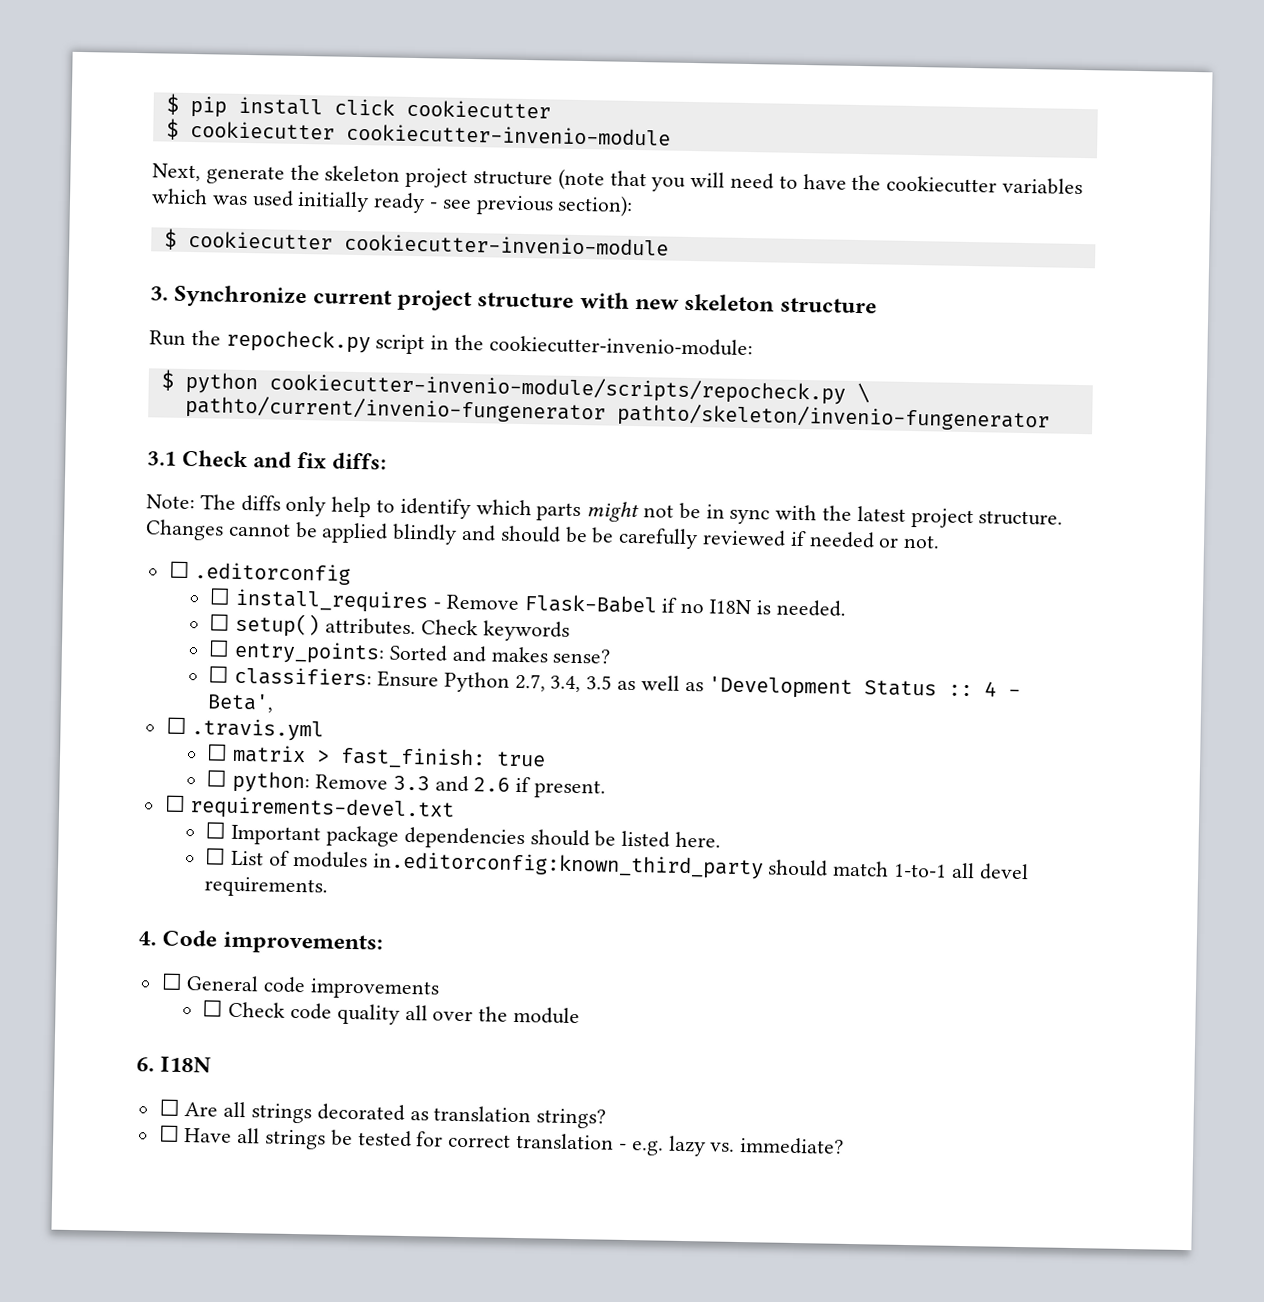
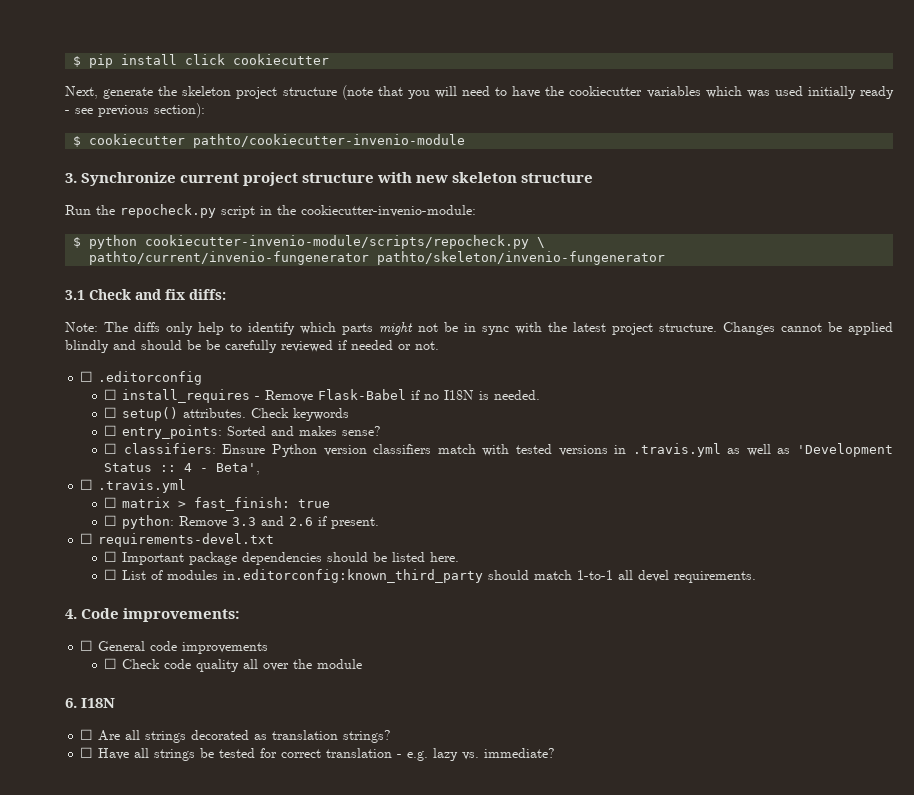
[165,118,671,146] // $ cookiecutter cookiecutter-invenio-module -> (330, 59) none
[343,233,669,256] cookiecutter-invenio-module -> [193,134,466,148] pathto/cookiecutter-invenio-module
[514,673,613,693] 2.7, 3.4, 3.5 -> [323,443,721,457] version classifiers match with tested versions in .travis.yml

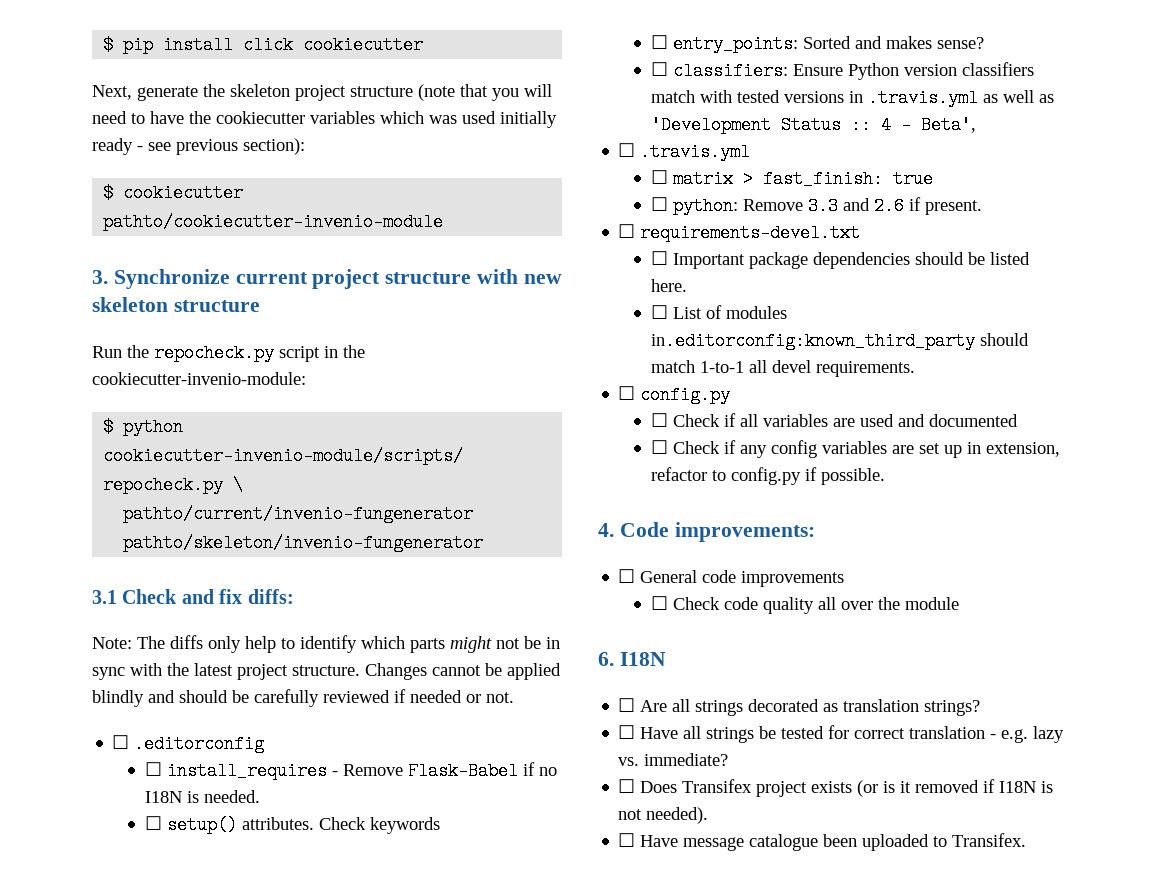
[206,340,220,350] be -> (249, 696) none
(757, 577) none -> [618,386,731,404] [650,413,1018,427] [650,440,1060,458] [650,467,885,485] // ☐ config.py // ☐ Check if all variables are used and documented // ☐ Check if any config variables are set up in extension, refactor to config.py if possible.
(556, 753) none -> [618,779,1054,797] [618,807,709,824] [618,833,1027,851] // ☐ Does Transifex project exists (or is it removed if I18N is not needed). // ☐ Have message catalogue been uploaded to Transifex.

